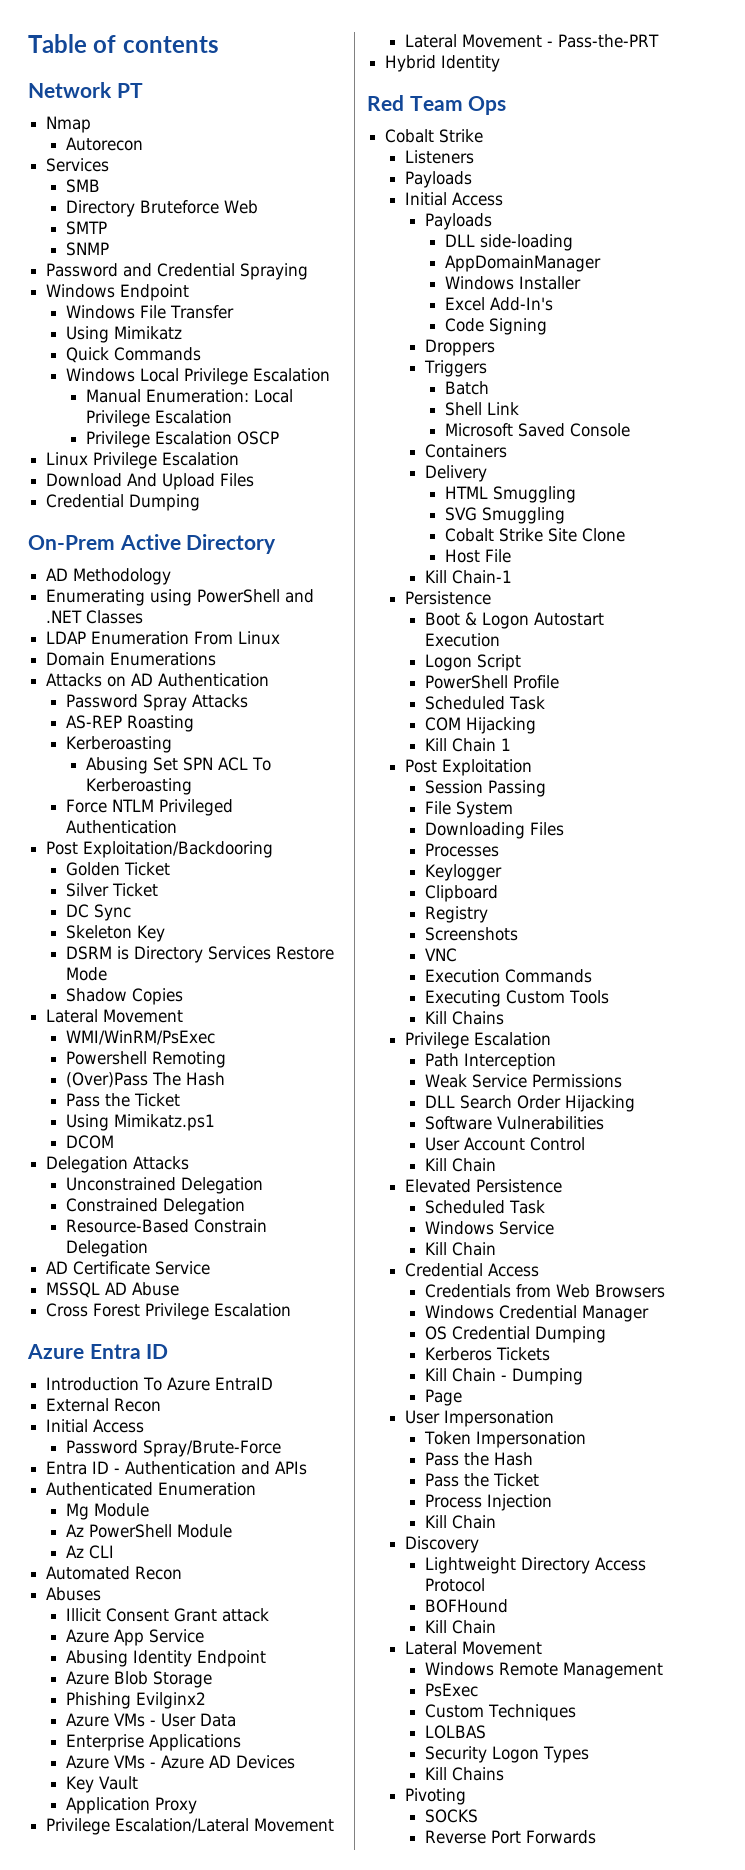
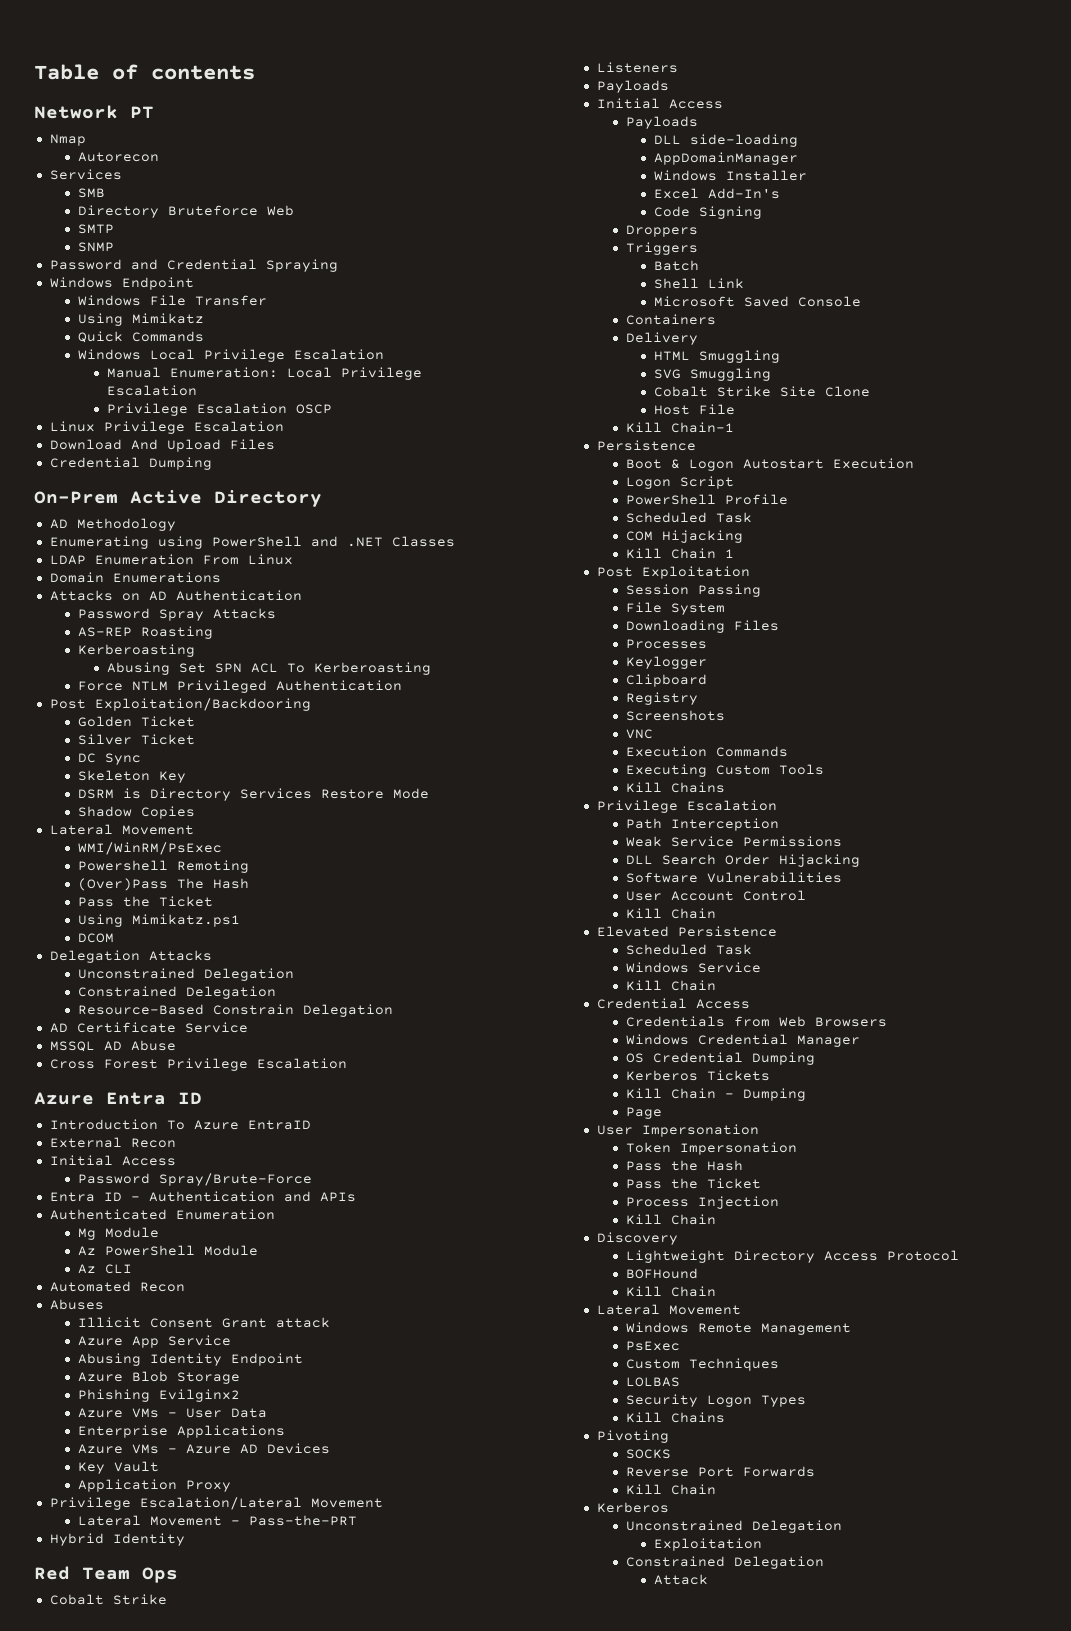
(597, 1837) none -> [625,1484,716,1495] [597,1502,670,1513] [625,1520,842,1533] [654,1538,763,1551] [625,1556,824,1569] [654,1574,709,1585] // Kill Chain // Kerberos // Unconstrained Delegation // Exploitation // Constrained Delegation // Attack

